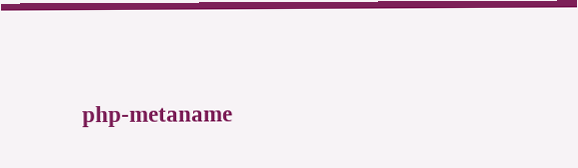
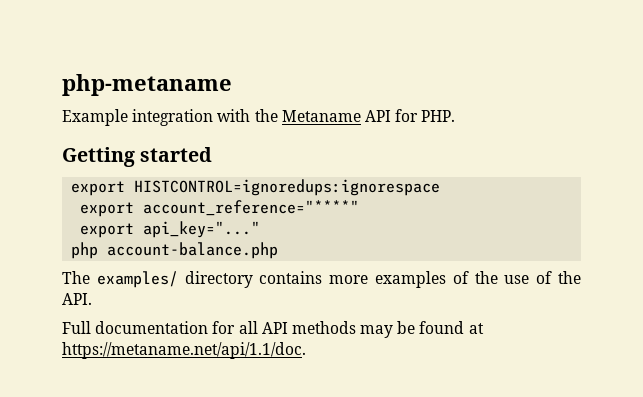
(233, 116) none -> [62,109,456,126] [62,147,213,167] [71,179,441,196] [80,200,360,217] [80,221,261,238] [71,242,279,259] [62,271,581,288] [62,293,92,305] [62,321,484,338] [62,342,306,359] // Example integration with the Metaname API for PHP. // Getting started // export HISTCONTROL=ignoredups:ignorespace // export account_reference="****" // export api_key="..." // php account-balance.php // The examples/ directory contains more examples of the use of the API. // Full documentation for all API methods may be found at https://metaname.net/api/1.1/doc.

